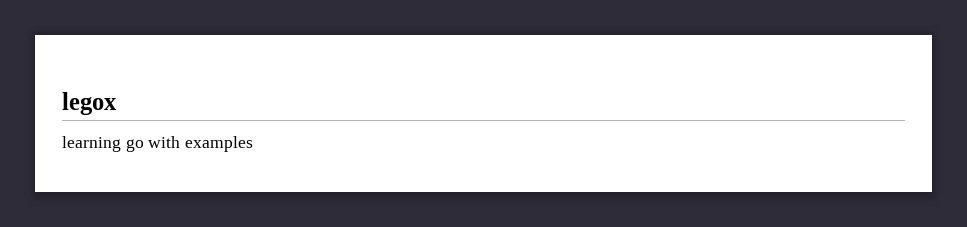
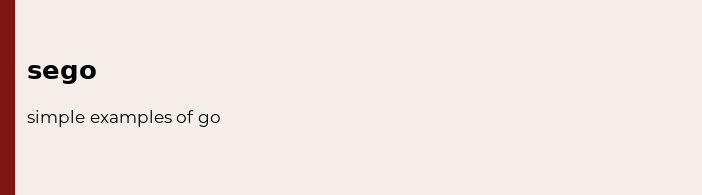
[62,92,117,115] [62,136,254,152] legox // learning go with examples -> [27,65,97,84] [27,110,221,127] sego // simple examples of go

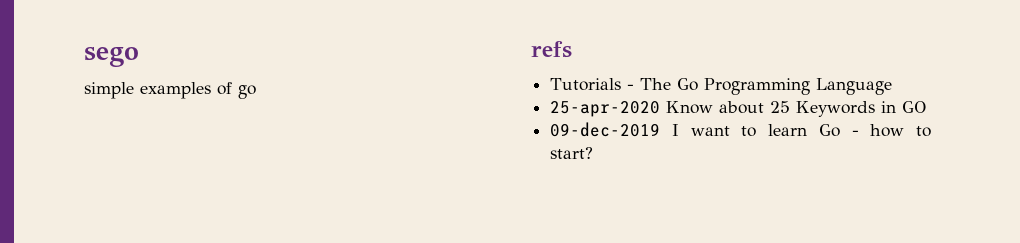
(221, 120) none -> [531,41,572,58] [550,78,893,95] [550,101,928,117] [550,122,931,137] [550,147,594,159] // refs // Tutorials - The Go Programming Language // 25-apr-2020 Know about 25 Keywords in GO // 09-dec-2019 I want to learn Go - how to start?

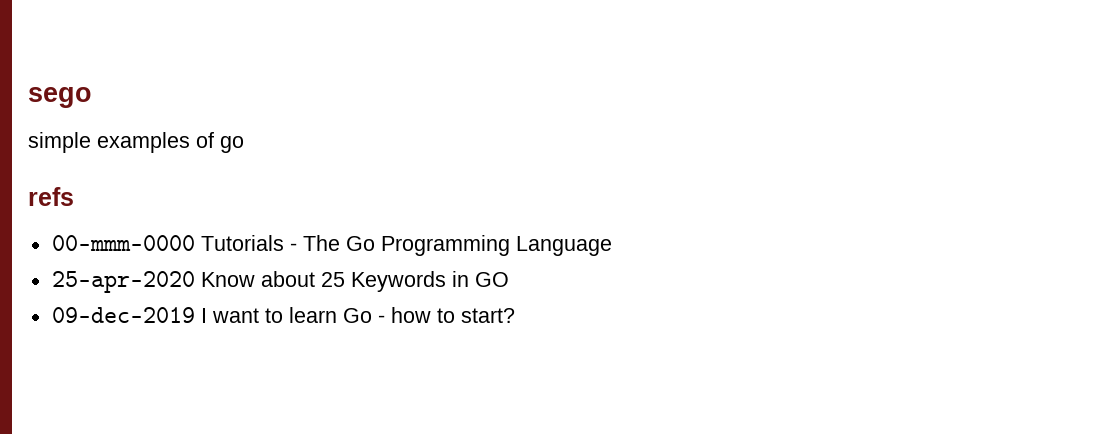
(572, 49) none -> [51,235,195,251] 00-mmm-0000

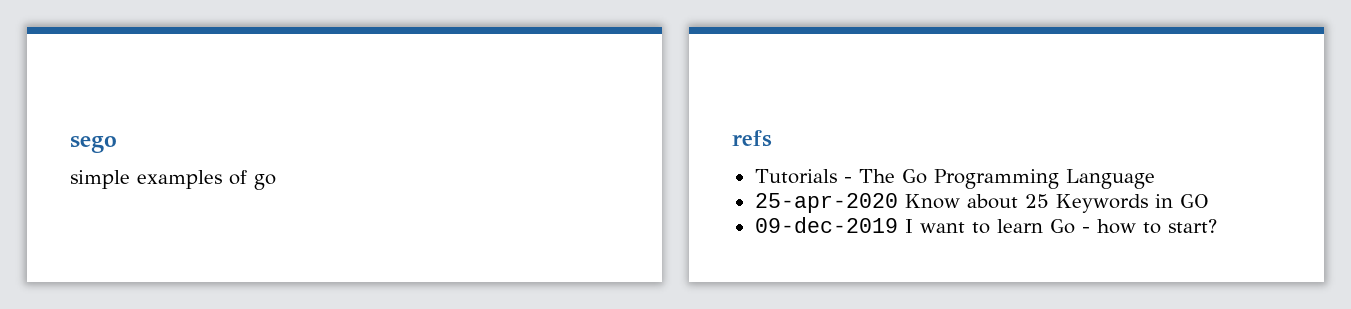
[51,235,195,251] 00-mmm-0000 -> (772, 138) none

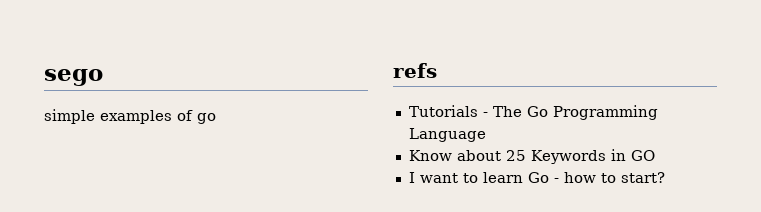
[754,193,898,213] 25-apr-2020 -> (486, 135) none
[754,217,898,233] 09-dec-2019 -> (655, 155) none

